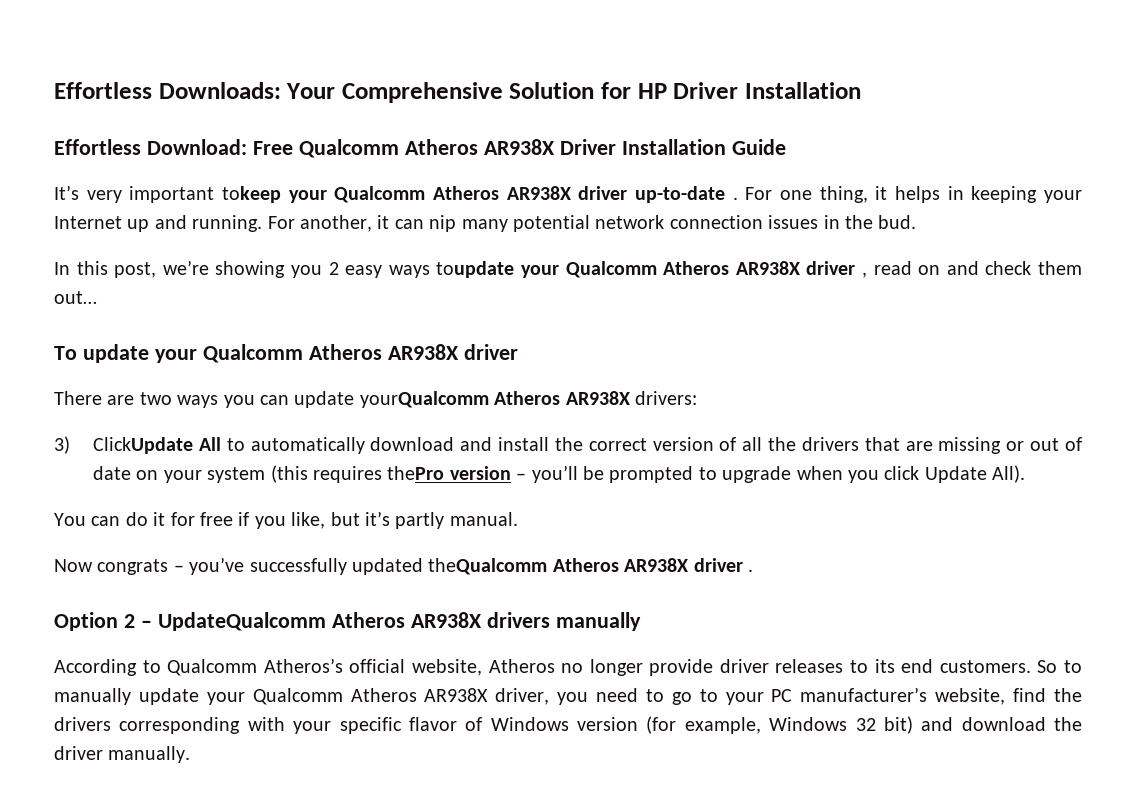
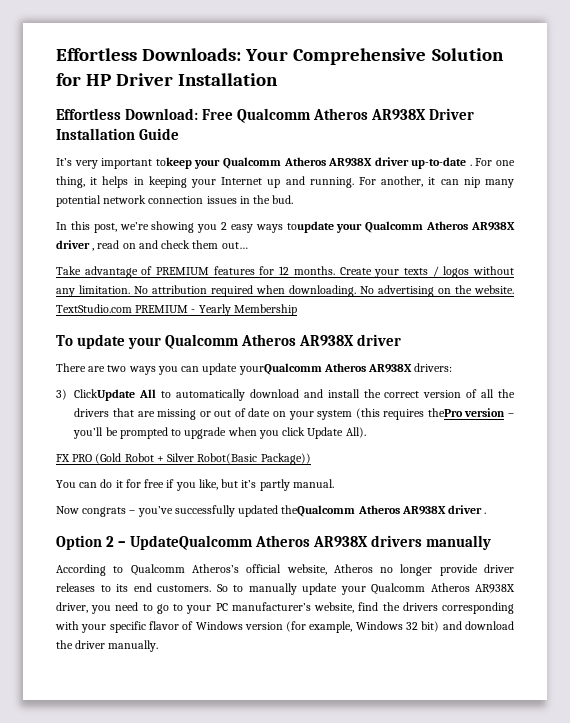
(97, 297) none -> [56,266,514,278] [56,285,514,297] [56,304,297,316] // Take advantage of PREMIUM features for 12 months. Create your texts / logos without any limitation. No attribution required when downloading. No advertising on the website. TextStudio.com PREMIUM - Yearly Membership
(1026, 474) none -> [56,453,311,465] // FX PRO (Gold Robot + Silver Robot(Basic Package))

